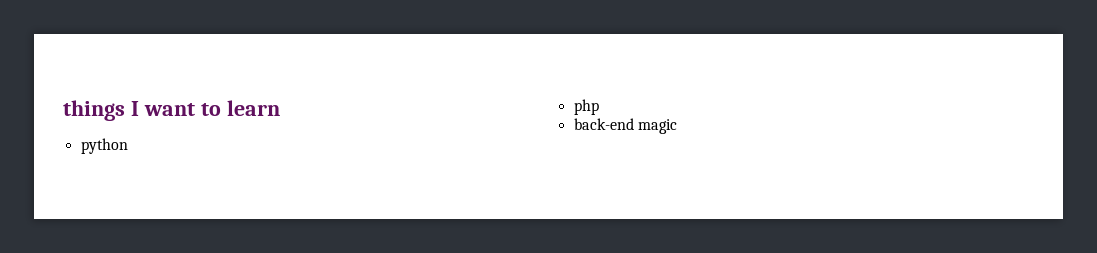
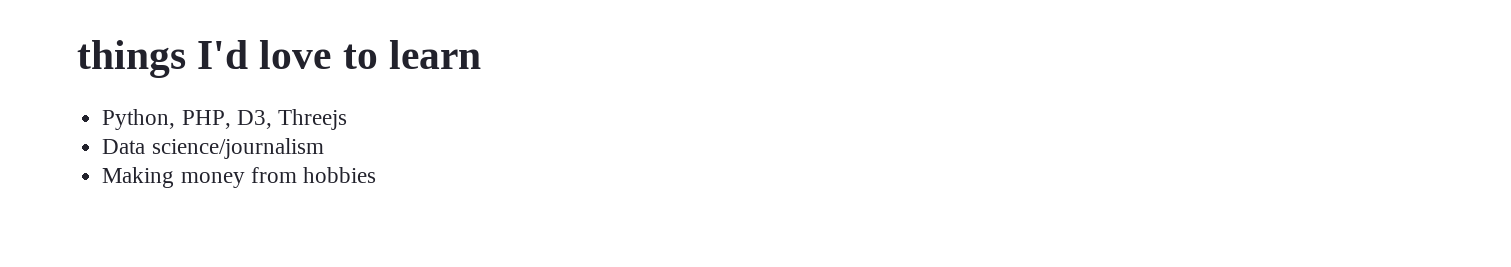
[130,101,195,116] I want -> [197,40,332,69] I'd love
[80,138,128,154] [573,99,599,115] [573,118,677,134] python // php // back-end magic -> [102,109,347,130] [102,138,324,159] [102,167,376,188] Python, PHP, D3, Threejs // Data science/journalism // Making money from hobbies

